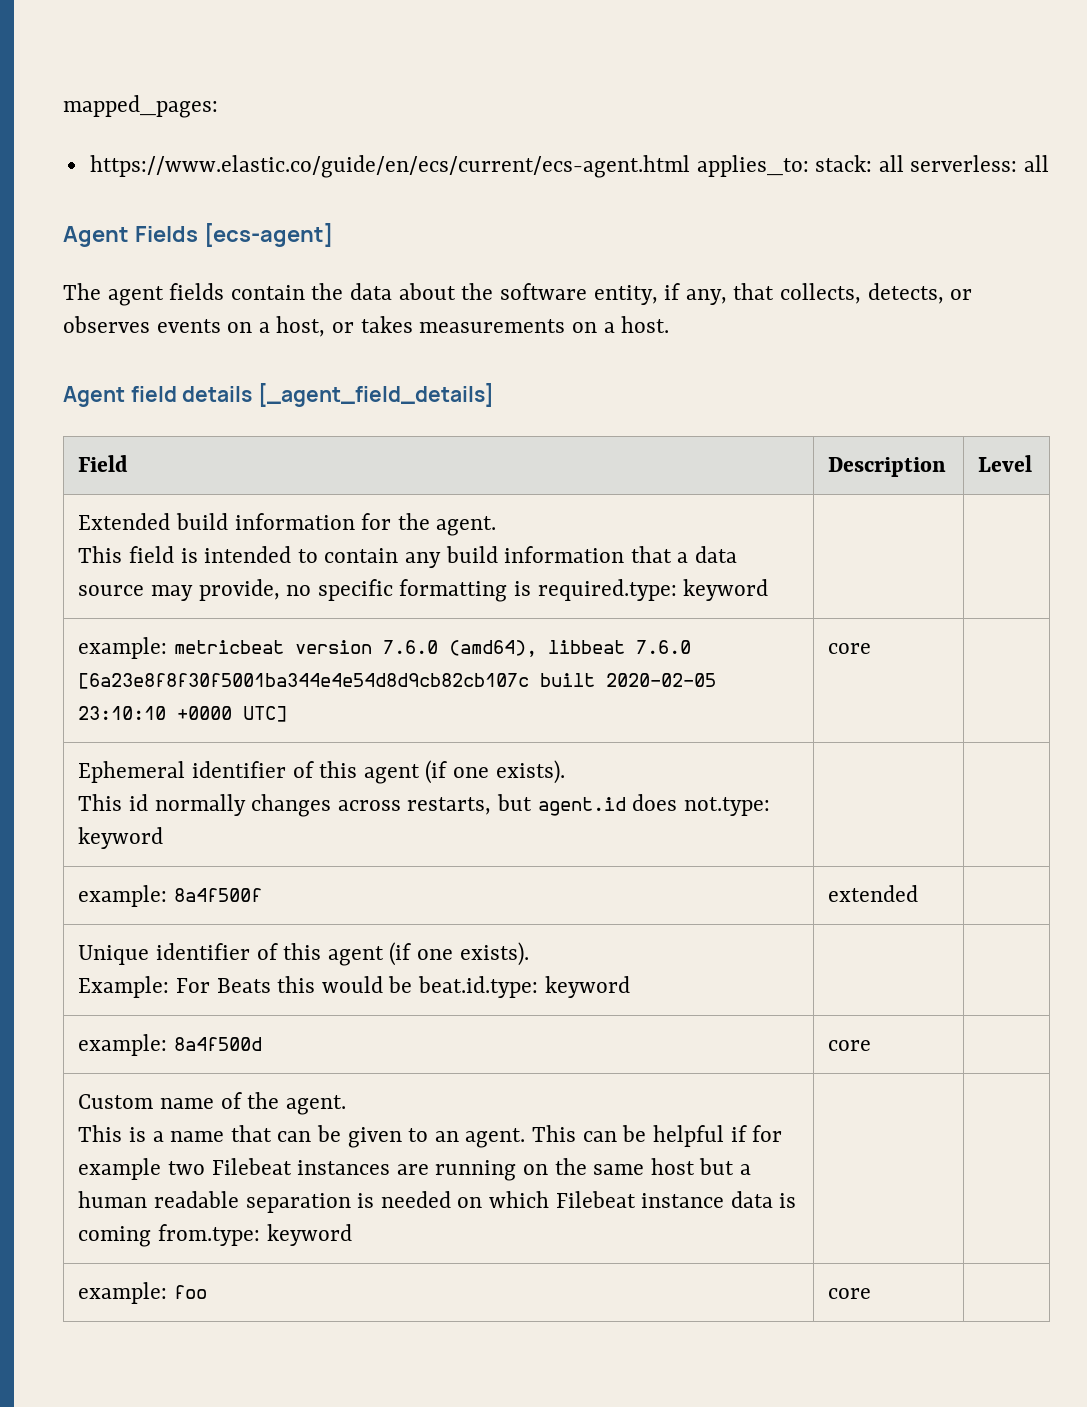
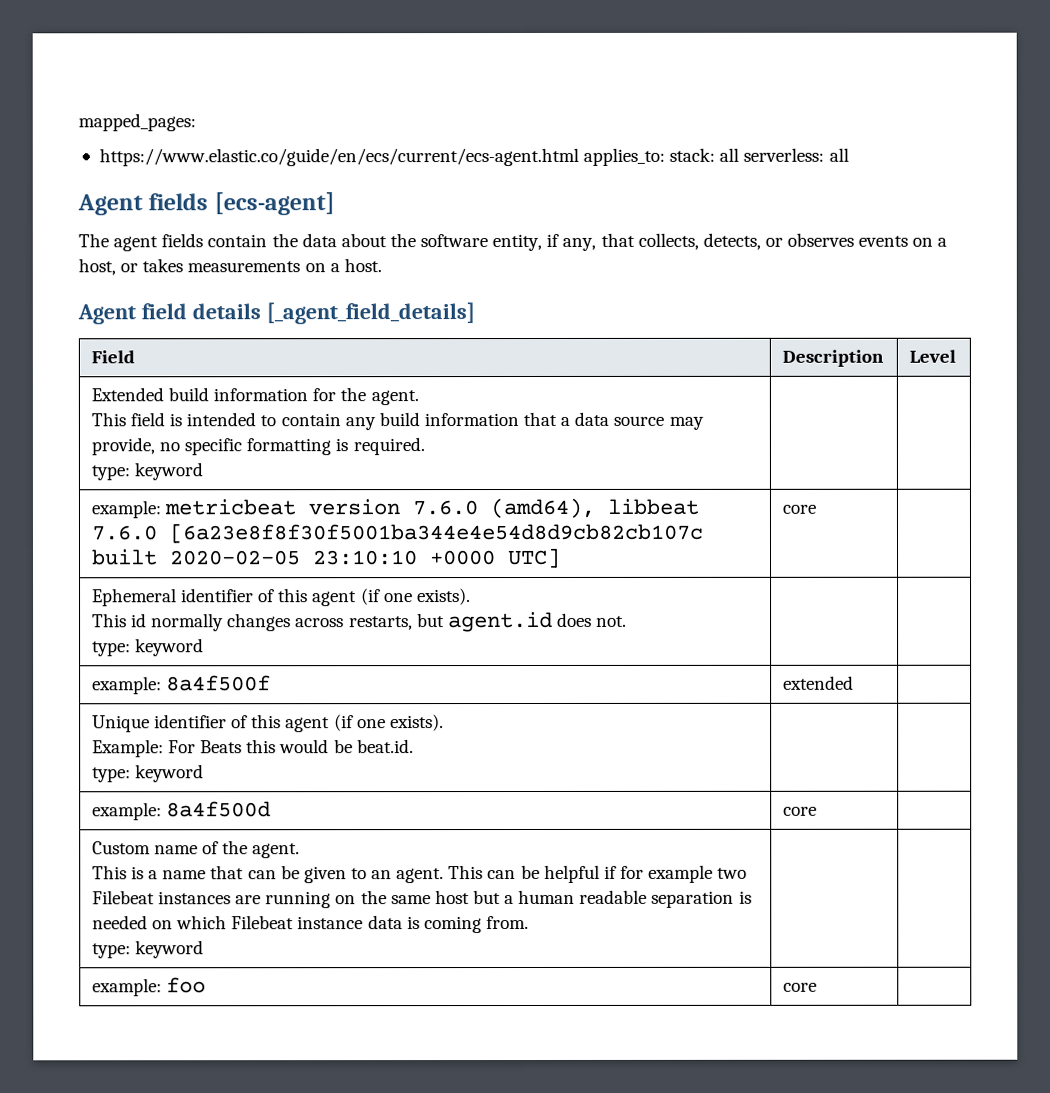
[134,226,198,242] Fields -> [148,193,209,211] fields
[537,579,677,601] required.type: -> [352,437,425,456] [90,465,130,481] required. // type:
[683,797,770,816] not.type: -> [596,615,628,627] [91,641,131,657] not. // type:
[417,976,538,998] beat.id.type: -> [356,739,414,754] [91,767,131,783] beat.id. // type:
[157,1224,260,1246] from.type: -> [485,915,529,930] [91,943,131,959] from. // type:

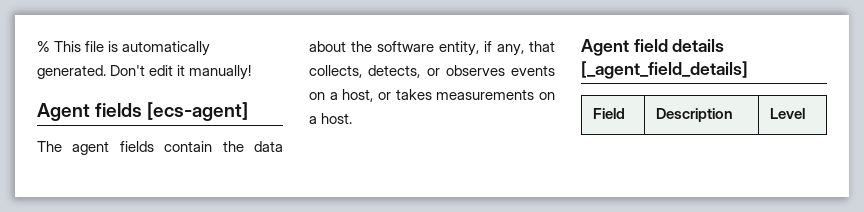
[78,113,196,132] [98,147,849,167] mapped_pages: // https://www.elastic.co/guide/en/ecs/current/ecs-agent.html applies_to: stack: all serverless: all -> [37,41,211,56] [37,65,252,80] % This file is automatically generated. Don't edit it manually!
[90,387,419,406] [90,411,704,431] [90,437,425,456] [90,462,204,481] [90,497,700,519] [90,522,703,544] [91,547,561,569] [781,504,816,514] [91,588,471,607] [91,611,628,633] [91,638,205,657] [91,675,272,695] [782,675,854,690] [91,714,444,733] [91,739,414,758] [91,764,205,783] [91,801,272,821] [782,806,817,816] [91,840,301,859] [91,864,748,884] [91,889,752,909] [91,915,529,934] [91,940,205,959] [91,977,207,997] [782,982,817,992] // Extended build information for the agent. // This field is intended to contain any build information that a data source may provide, no specific formatting is required. // type: keyword | | // example: metricbeat version 7.6.0 (amd64), libbeat 7.6.0 [6a23e8f8f30f5001ba344e4e54d8d9cb82cb107c built 2020-02-05 23:10:10 +0000 UTC] | core | // Ephemeral identifier of this agent (if one exists). // This id normally changes across restarts, but agent.id does not. // type: keyword | | // example: 8a4f500f | extended | // Unique identifier of this agent (if one exists). // Example: For Beats this would be beat.id. // type: keyword | | // example: 8a4f500d | core | // Custom name of the agent. // This is a name that can be given to an agent. This can be helpful if for example two Filebeat instances are running on the same host but a human readable separation is needed on which Filebeat instance data is coming from. // type: keyword | | // example: foo | core | -> (805, 113) none

